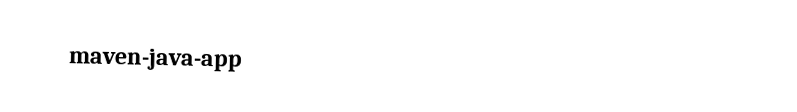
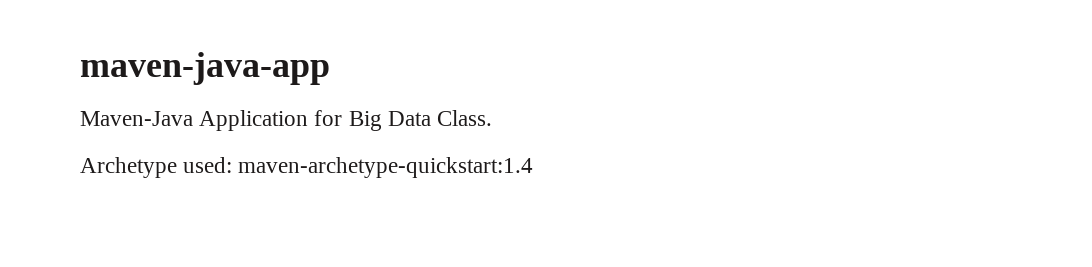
(243, 59) none -> [80,110,493,131] [80,157,534,178] // Maven-Java Application for Big Data Class. // Archetype used: maven-archetype-quickstart:1.4

